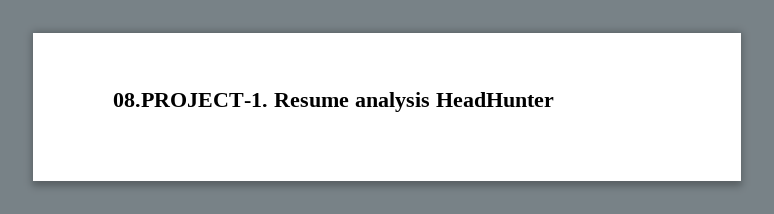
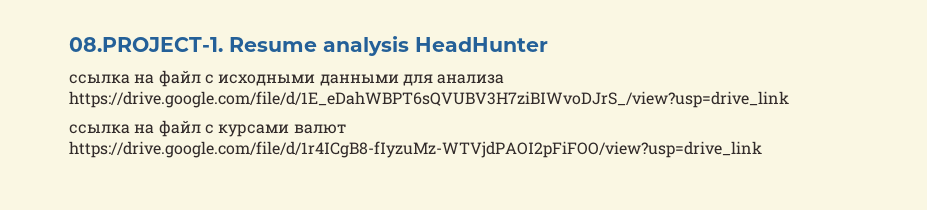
(554, 99) none -> [69,70,505,87] [69,91,789,108] [69,120,346,137] [69,141,762,158] // ссылка на файл с исходными данными для анализа https://drive.google.com/file/d/1E_eDahWBPT6sQVUBV3H7ziBIWvoDJrS_/view?usp=drive_link // ссылка на файл с курсами валют https://drive.google.com/file/d/1r4ICgB8-fIyzuMz-WTVjdPAOI2pFiFOO/view?usp=drive_link

